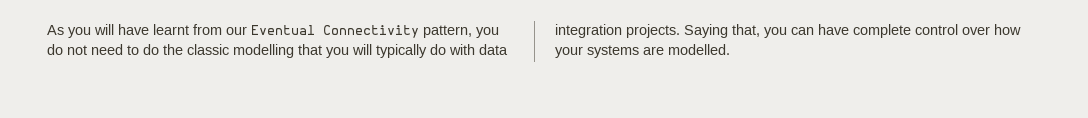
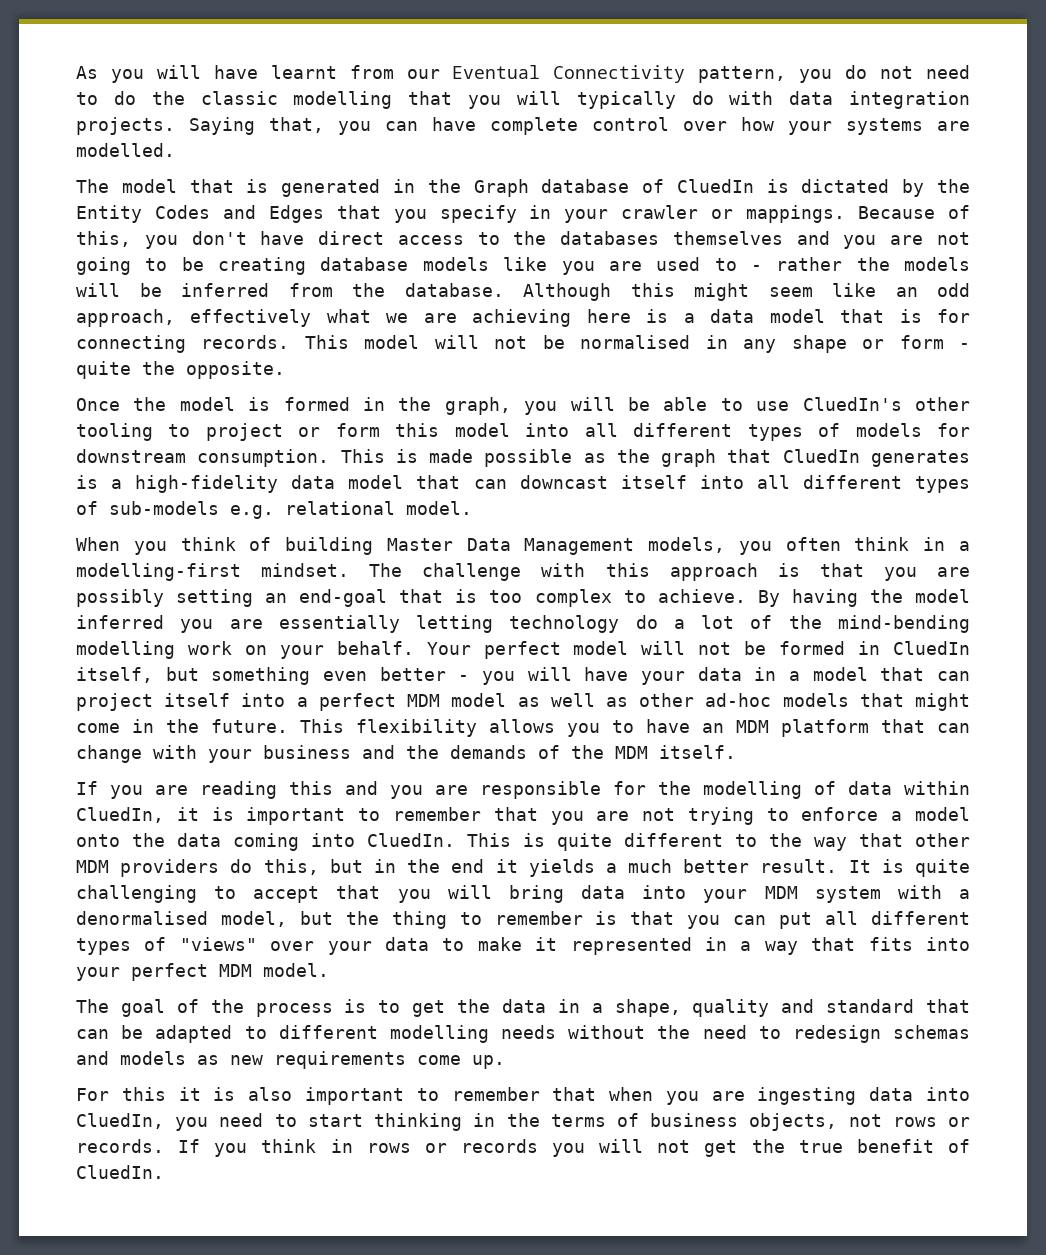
(730, 49) none -> [76,179,971,197] [76,205,970,223] [76,231,970,249] [76,257,971,275] [76,283,970,301] [76,309,970,327] [76,335,970,353] [76,361,285,379] [76,397,970,415] [76,423,970,441] [76,449,970,467] [76,475,971,493] [76,501,472,519] [76,537,970,555] [76,563,971,581] [76,589,971,607] [76,615,970,633] [76,641,970,659] [76,667,970,685] [76,693,970,711] [76,719,970,737] [76,745,736,763] [76,781,970,799] [76,807,971,825] [76,833,970,851] [76,859,970,877] [76,885,971,903] [76,911,970,929] [76,937,970,955] [76,963,329,981] [76,999,970,1017] [76,1025,970,1043] [76,1051,505,1069] [76,1087,971,1105] [76,1113,970,1131] [76,1139,970,1157] [76,1165,164,1179] // The model that is generated in the Graph database of CluedIn is dictated by the Entity Codes and Edges that you specify in your crawler or mappings. Because of this, you don't have direct access to the databases themselves and you are not going to be creating database models like you are used to - rather the models will be inferred from the database. Although this might seem like an odd approach, effectively what we are achieving here is a data model that is for connecting records. This model will not be normalised in any shape or form - quite the opposite. // Once the model is formed in the graph, you will be able to use CluedIn's other tooling to project or form this model into all different types of models for downstream consumption. This is made possible as the graph that CluedIn generates is a high-fidelity data model that can downcast itself into all different types of sub-models e.g. relational model. // When you think of building Master Data Management models, you often think in a modelling-first mindset. The challenge with this approach is that you are possibly setting an end-goal that is too complex to achieve. By having the model inferred you are essentially letting technology do a lot of the mind-bending modelling work on your behalf. Your perfect model will not be formed in CluedIn itself, but something even better - you will have your data in a model that can project itself into a perfect MDM model as well as other ad-hoc models that might come in the future. This flexibility allows you to have an MDM platform that can change with your business and the demands of the MDM itself. // If you are reading this and you are responsible for the modelling of data within CluedIn, it is important to remember that you are not trying to enforce a model onto the data coming into CluedIn. This is quite different to the way that other MDM providers do this, but in the end it yields a much better result. It is quite challenging to accept that you will bring data into your MDM system with a denormalised model, but the thing to remember is that you can put all different types of "views" over your data to make it represented in a way that fits into your perfect MDM model. // The goal of the process is to get the data in a shape, quality and standard that can be adapted to different modelling needs without the need to redesign schemas and models as new requirements come up. // For this it is also important to remember that when you are ingesting data into CluedIn, you need to start thinking in the terms of business objects, not rows or records. If you think in rows or records you will not get the true benefit of CluedIn.

